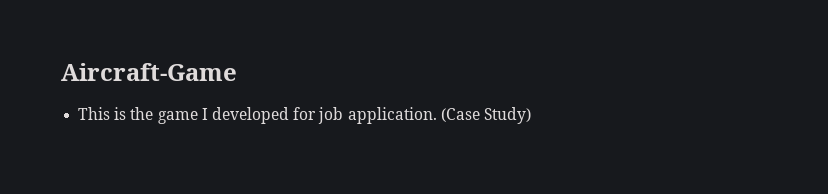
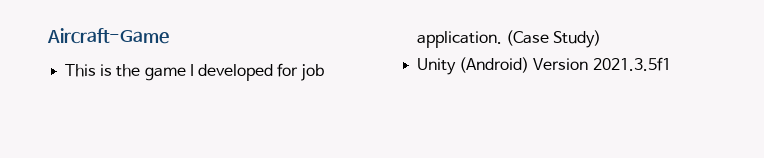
(531, 115) none -> [417,57,671,75] // Unity (Android) Version 2021.3.5f1

